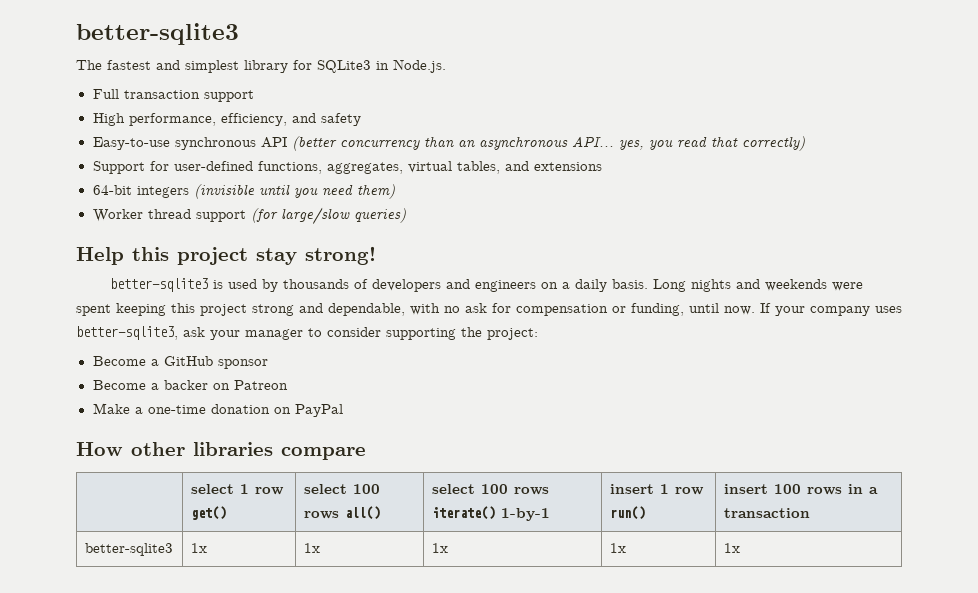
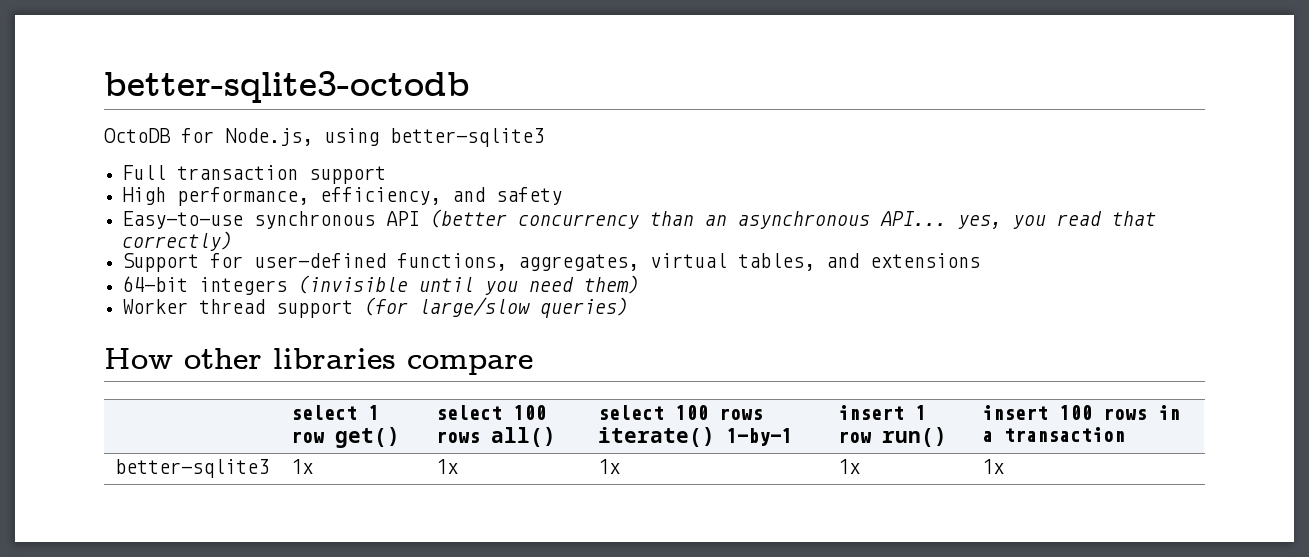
[76,23,239,45] [76,59,446,73] better-sqlite3 // The fastest and simplest library for SQLite3 in Node.js. -> [104,71,470,103] [104,128,544,147] better-sqlite3-octodb // OctoDB for Node.js, using better-sqlite3
[76,246,376,265] [110,278,864,292] [76,303,902,316] [76,326,538,340] [92,356,268,369] [92,380,288,390] [92,403,343,417] // Help this project stay strong! // better-sqlite3 is used by thousands of developers and engineers on a daily basis. Long nights and weekends were spent keeping this project strong and dependable, with no ask for compensation or funding, until now. If your company uses better-sqlite3, ask your manager to consider supporting the project: // Become a GitHub sponsor // Become a backer on Patreon // Make a one-time donation on PayPal -> (629, 307) none

